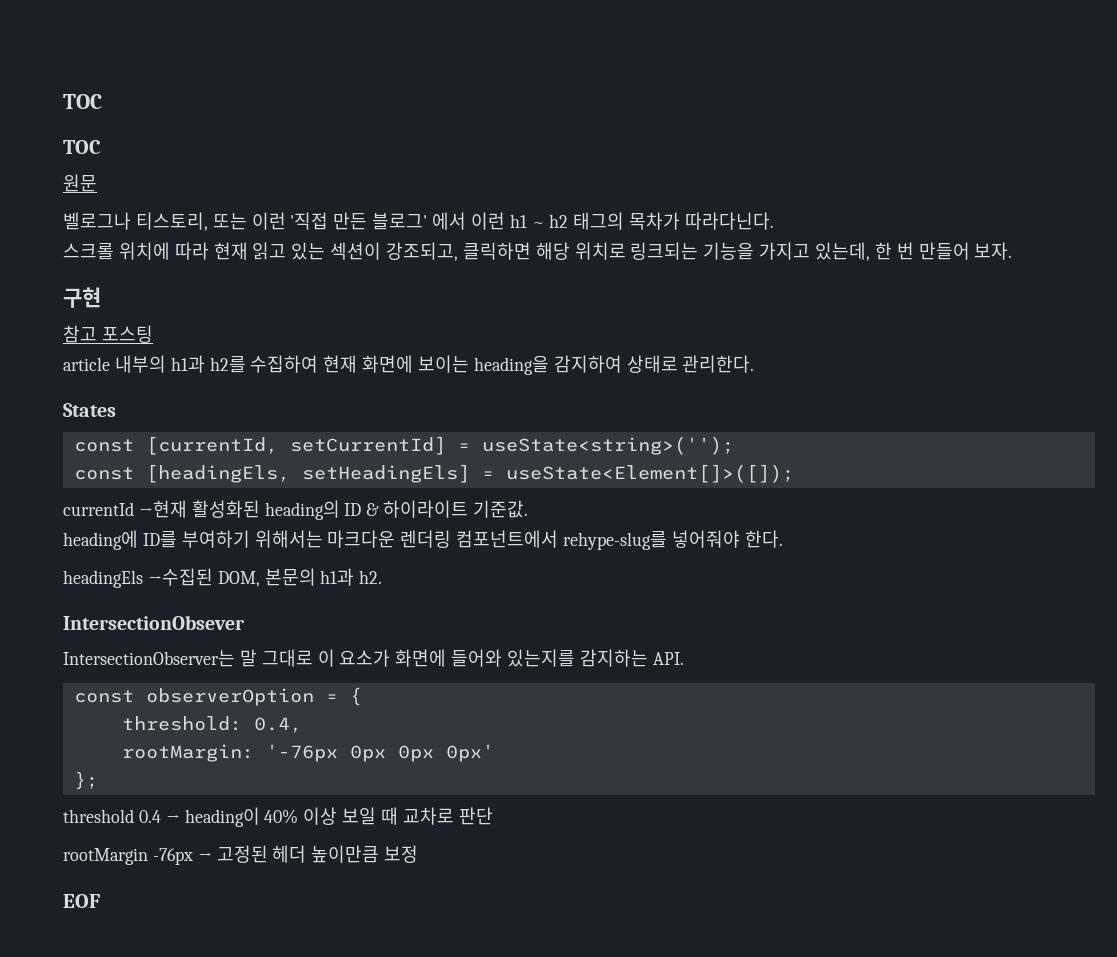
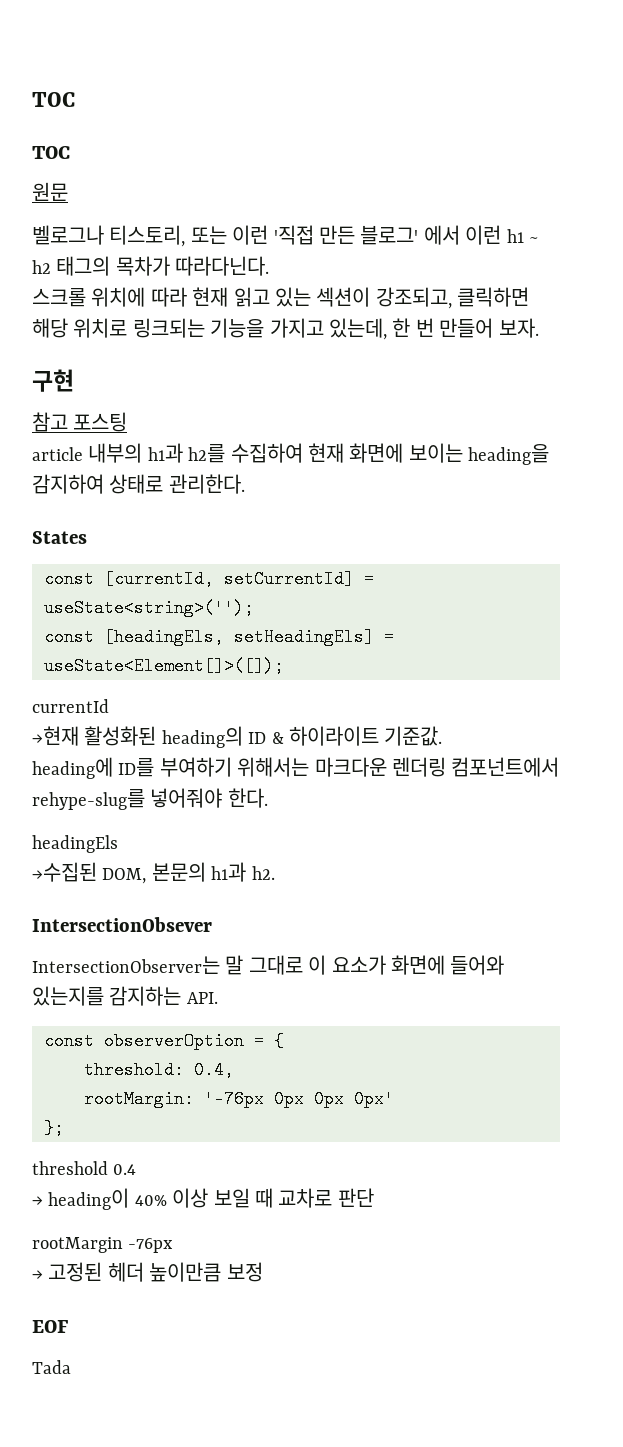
(134, 509) none -> (109, 706) //
(143, 579) none -> (118, 844) //
(161, 816) none -> (137, 1169) //
(193, 856) none -> (174, 1245) //
(100, 901) none -> [32,1360,71,1374] // Tada

